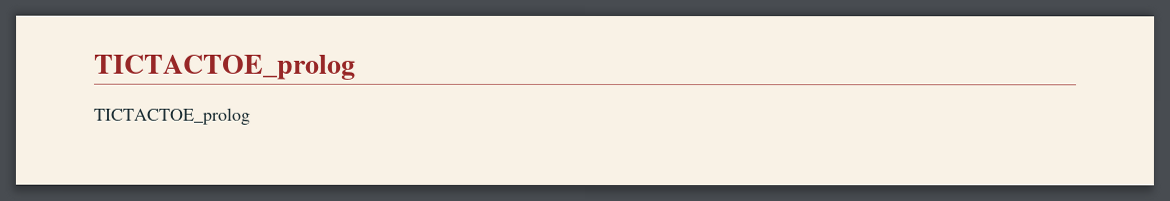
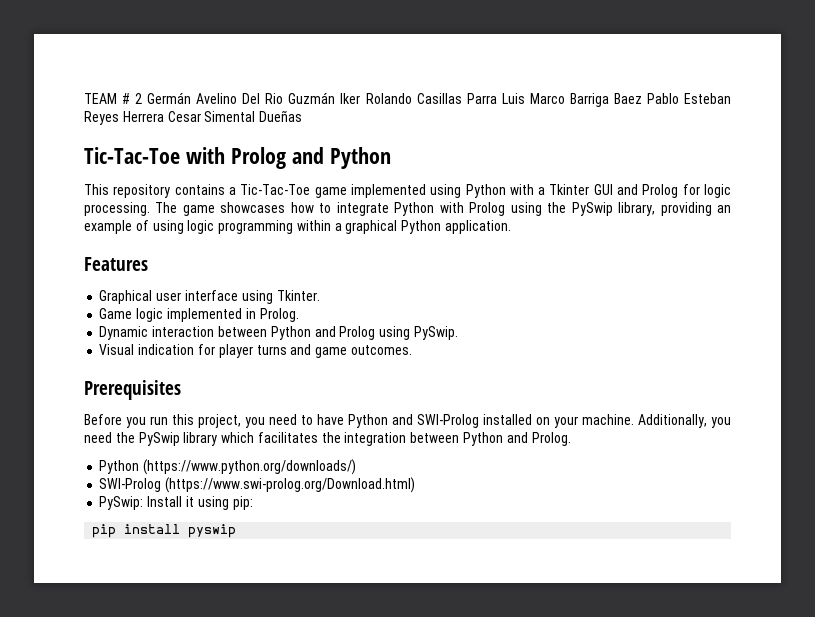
[94,54,356,80] [93,107,250,125] TICTACTOE_prolog // TICTACTOE_prolog -> [84,92,731,107] [84,110,303,125] [84,147,391,169] [84,184,731,198] [84,202,731,216] [84,220,512,234] [84,257,148,271] [99,290,320,304] [99,308,299,322] [99,326,458,340] [99,344,412,358] [84,380,181,400] [84,414,731,428] [84,432,571,446] [99,459,357,475] [99,477,416,493] [99,496,253,510] [92,524,237,538] TEAM # 2 Germán Avelino Del Rio Guzmán Iker Rolando Casillas Parra Luis Marco Barriga Baez Pablo Esteban Reyes Herrera Cesar Simental Dueñas // Tic-Tac-Toe with Prolog and Python // This repository contains a Tic-Tac-Toe game implemented using Python with a Tkinter GUI and Prolog for logic processing. The game showcases how to integrate Python with Prolog using the PySwip library, providing an example of using logic programming within a graphical Python application. // Features // Graphical user interface using Tkinter. // Game logic implemented in Prolog. // Dynamic interaction between Python and Prolog using PySwip. // Visual indication for player turns and game outcomes. // Prerequisites // Before you run this project, you need to have Python and SWI-Prolog installed on your machine. Additionally, you need the PySwip library which facilitates the integration between Python and Prolog. // Python (https://www.python.org/downloads/) // SWI-Prolog (https://www.swi-prolog.org/Download.html) // PySwip: Install it using pip: // pip install pyswip

